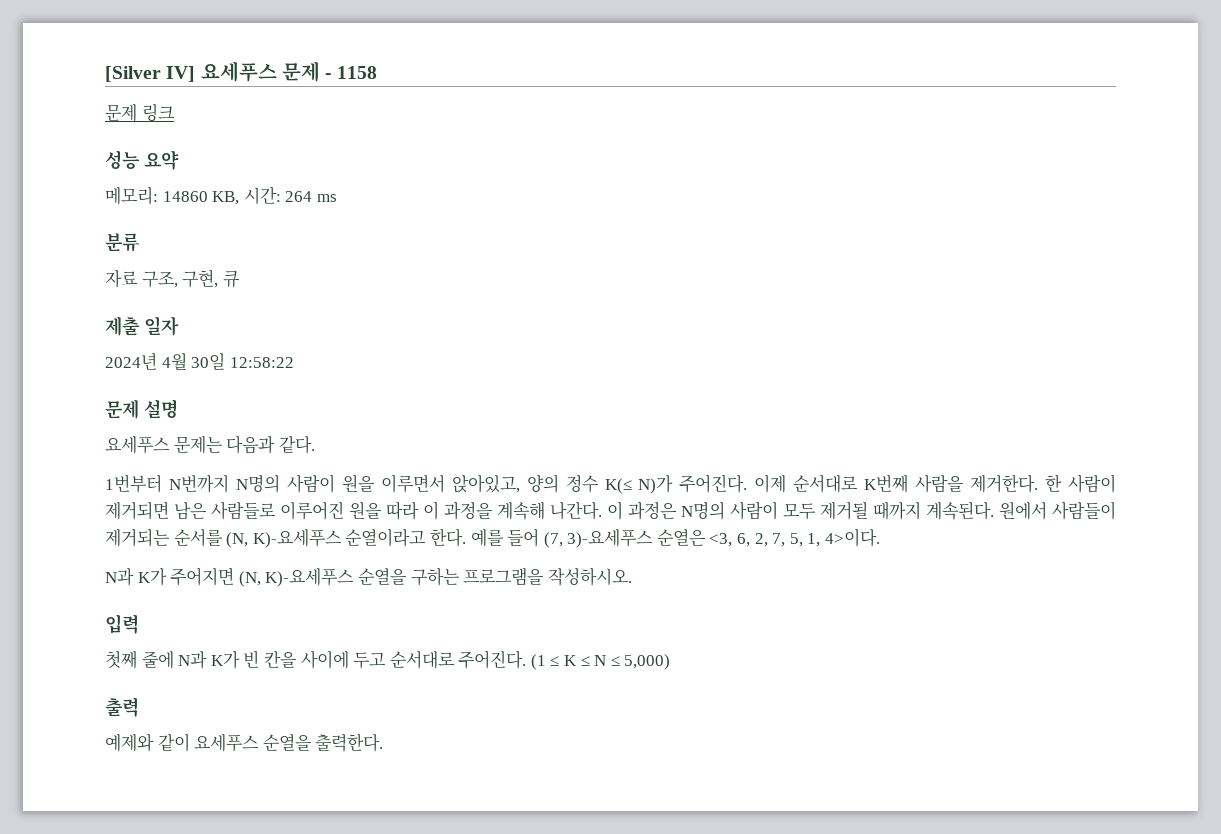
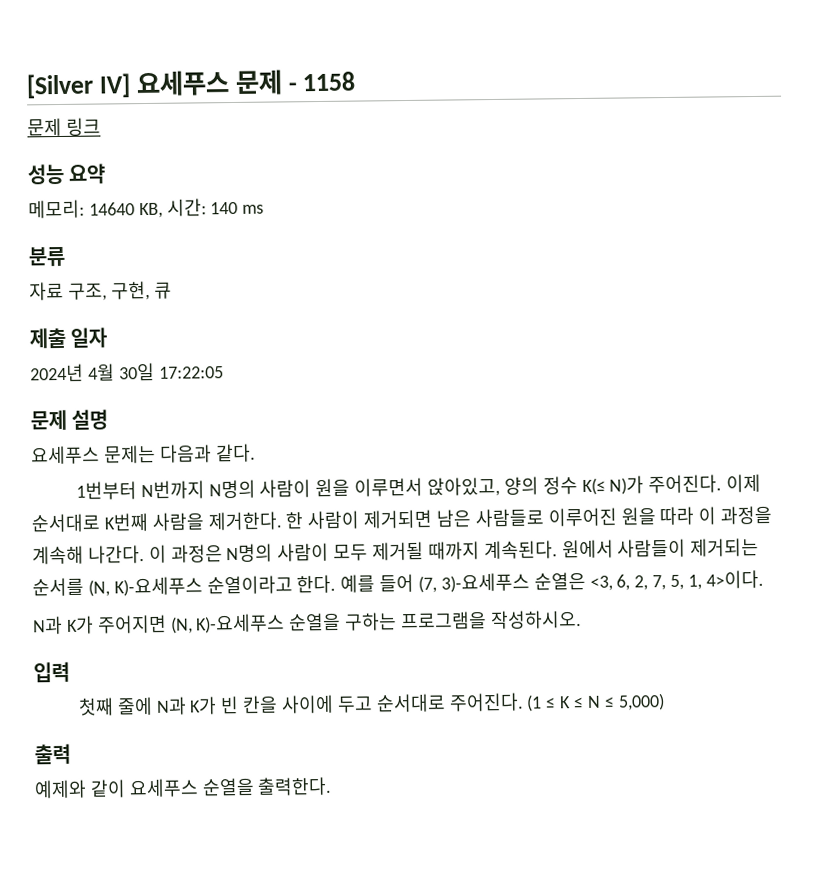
[162,191,208,202] 14860 -> [88,202,135,216] 14640
[285,191,313,202] 264 -> [210,201,239,215] 140
[229,357,294,368] 12:58:22 -> [158,366,224,379] 17:22:05

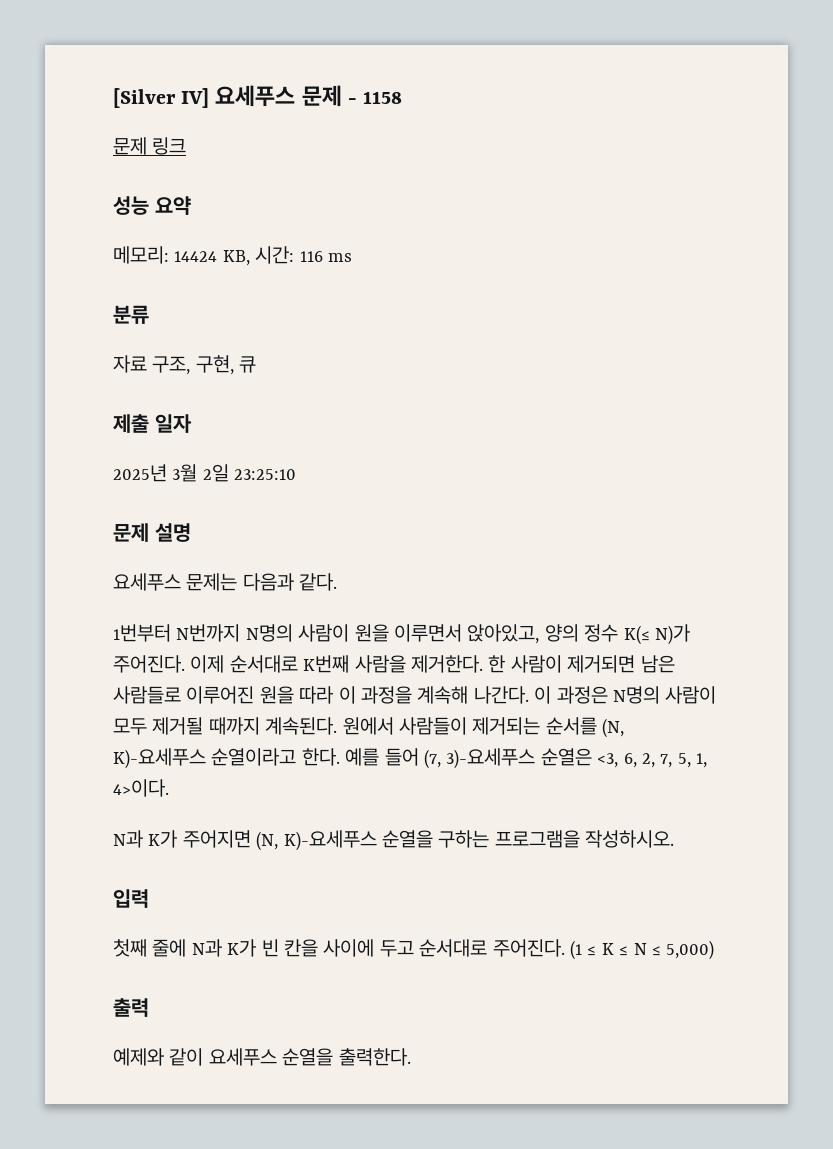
[88,202,135,216] 14640 -> [174,251,218,262] 14424
[210,201,239,215] 140 -> [299,251,323,262] 116
[30,362,224,383] 2024년 4월 30일 17:22:05 -> [113,464,297,482] 2025년 3월 2일 23:25:10

